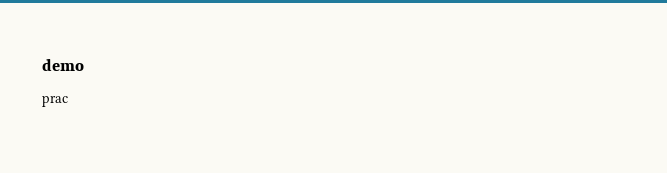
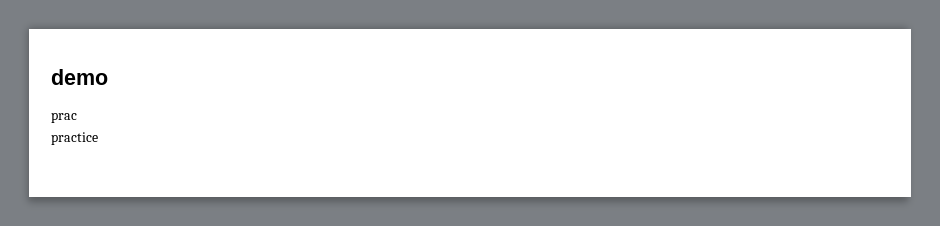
(68, 101) none -> [51,132,98,145] // practice

